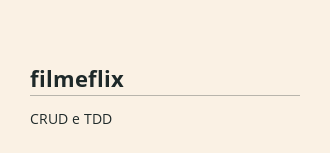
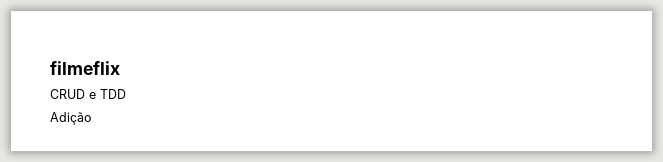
(112, 119) none -> [50,112,92,125] // Adição

